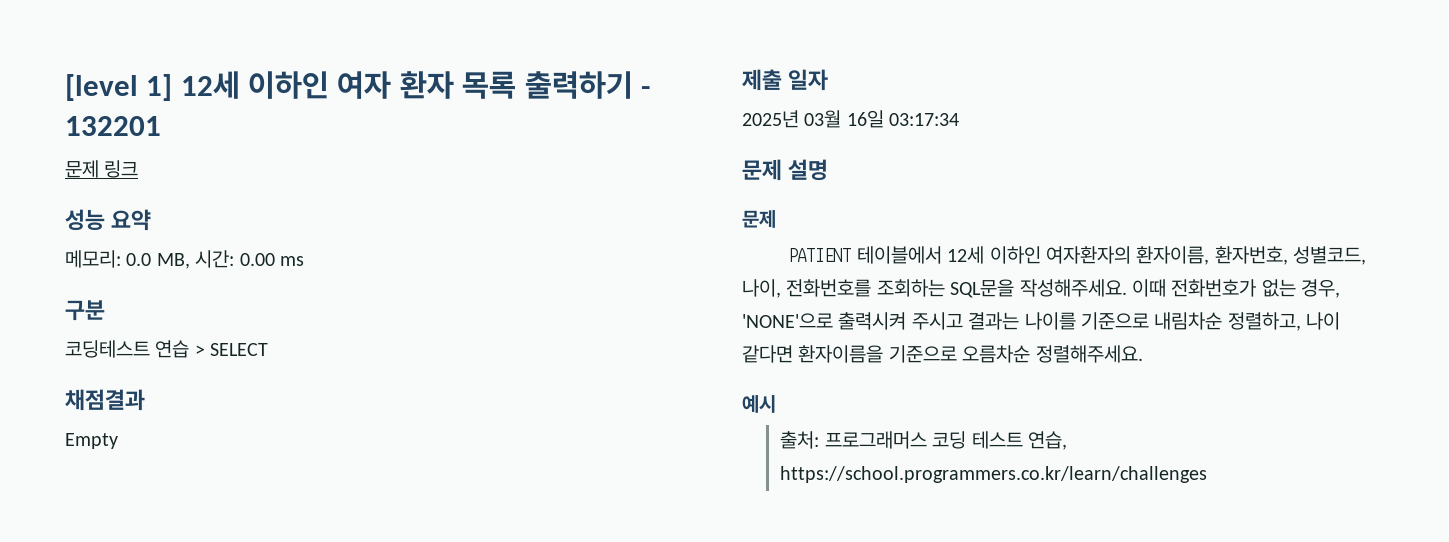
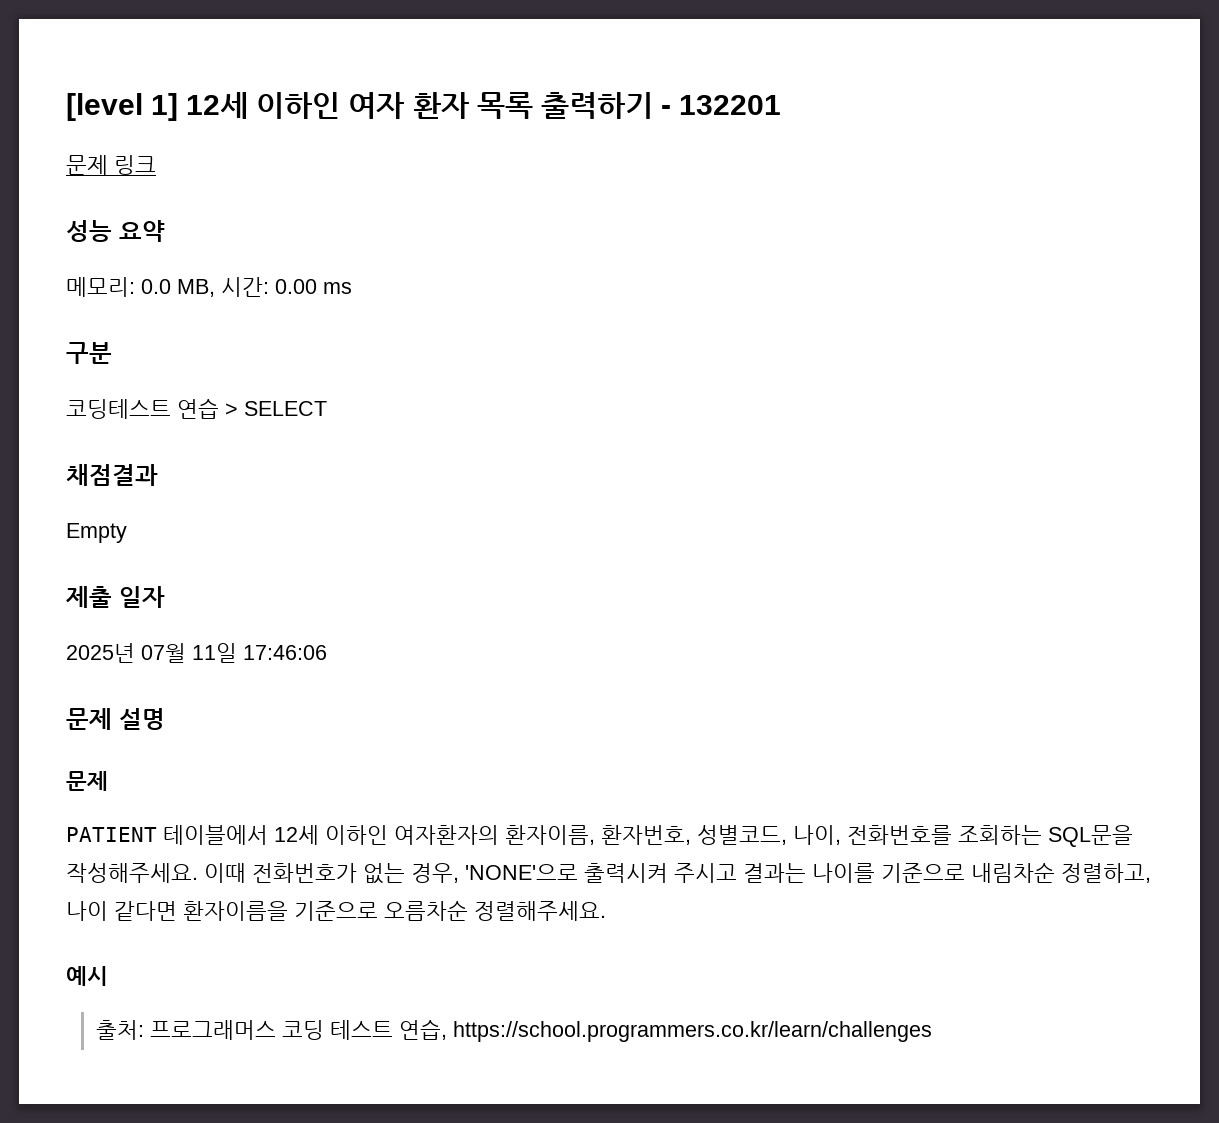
[804,110,960,128] 03월 16일 03:17:34 -> [141,643,327,663] 07월 11일 17:46:06

